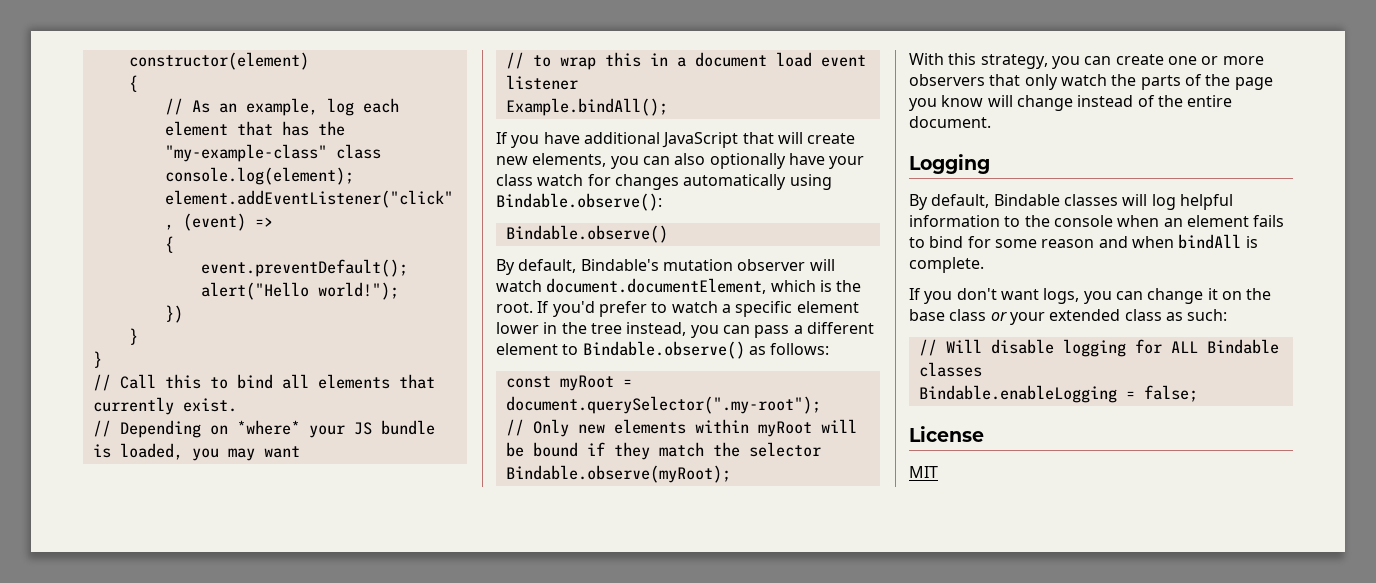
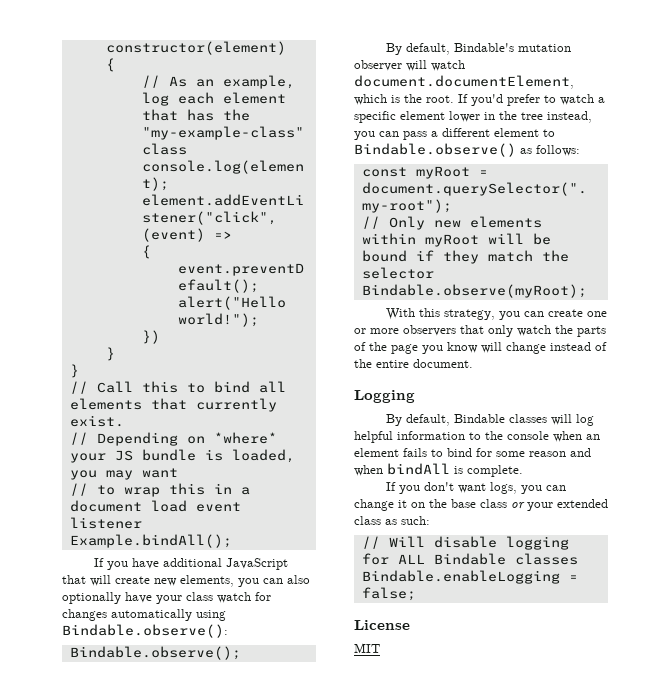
[505,225,668,243] Bindable.observe() -> [69,646,241,660] Bindable.observe();

